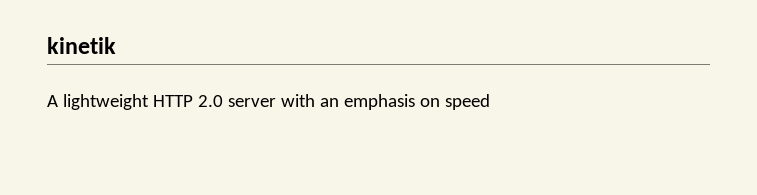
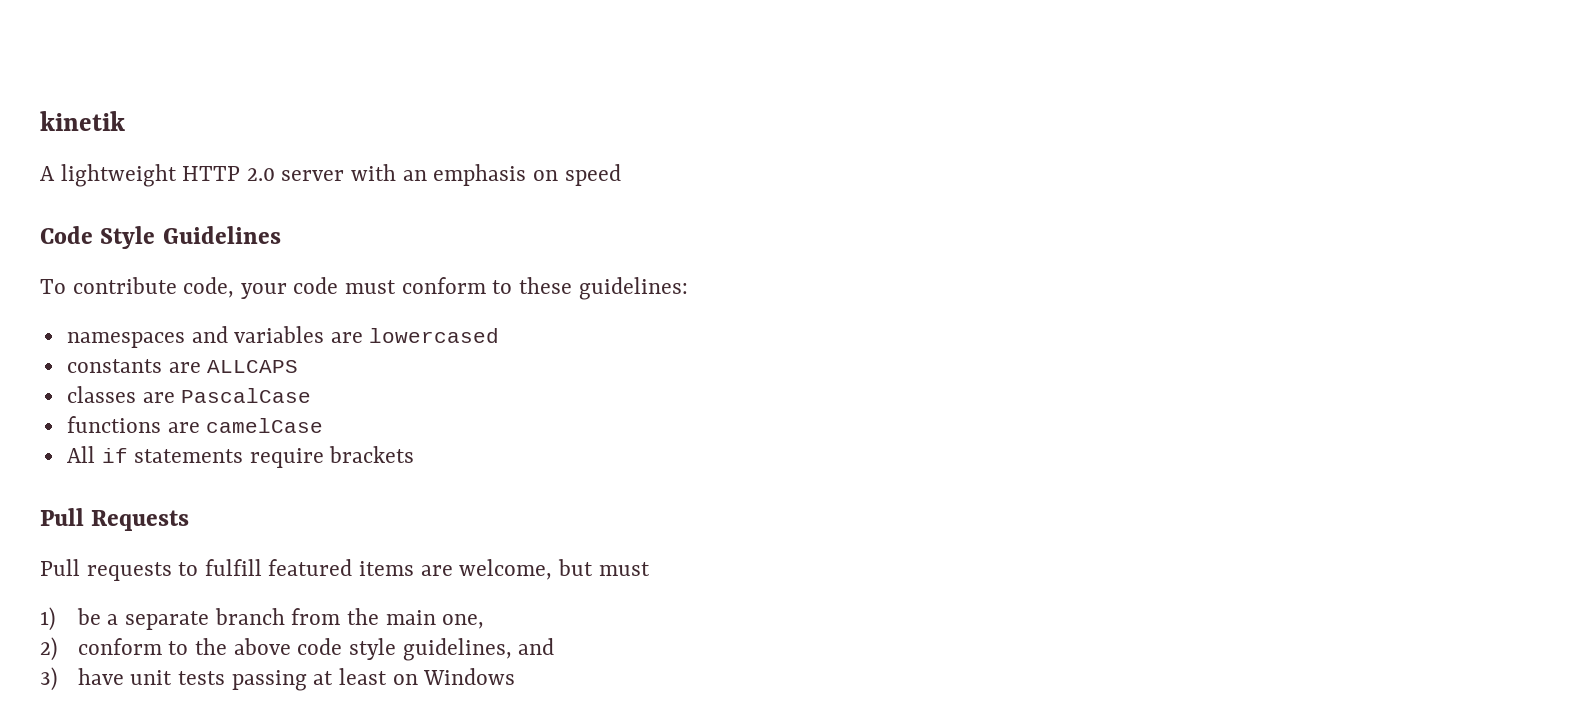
(490, 102) none -> [40,226,281,249] [40,277,688,300] [66,326,500,348] [66,359,299,373] [66,386,312,403] [66,416,324,433] [66,446,415,468] [40,508,190,531] [40,559,650,581] [40,607,485,631] [40,637,555,661] [40,667,516,691] // Code Style Guidelines // To contribute code, your code must conform to these guidelines: // namespaces and variables are lowercased // constants are ALLCAPS // classes are PascalCase // functions are camelCase // All if statements require brackets // Pull Requests // Pull requests to fulfill featured items are welcome, but must // 1) be a separate branch from the main one, // 2) conform to the above code style guidelines, and // 3) have unit tests passing at least on Windows

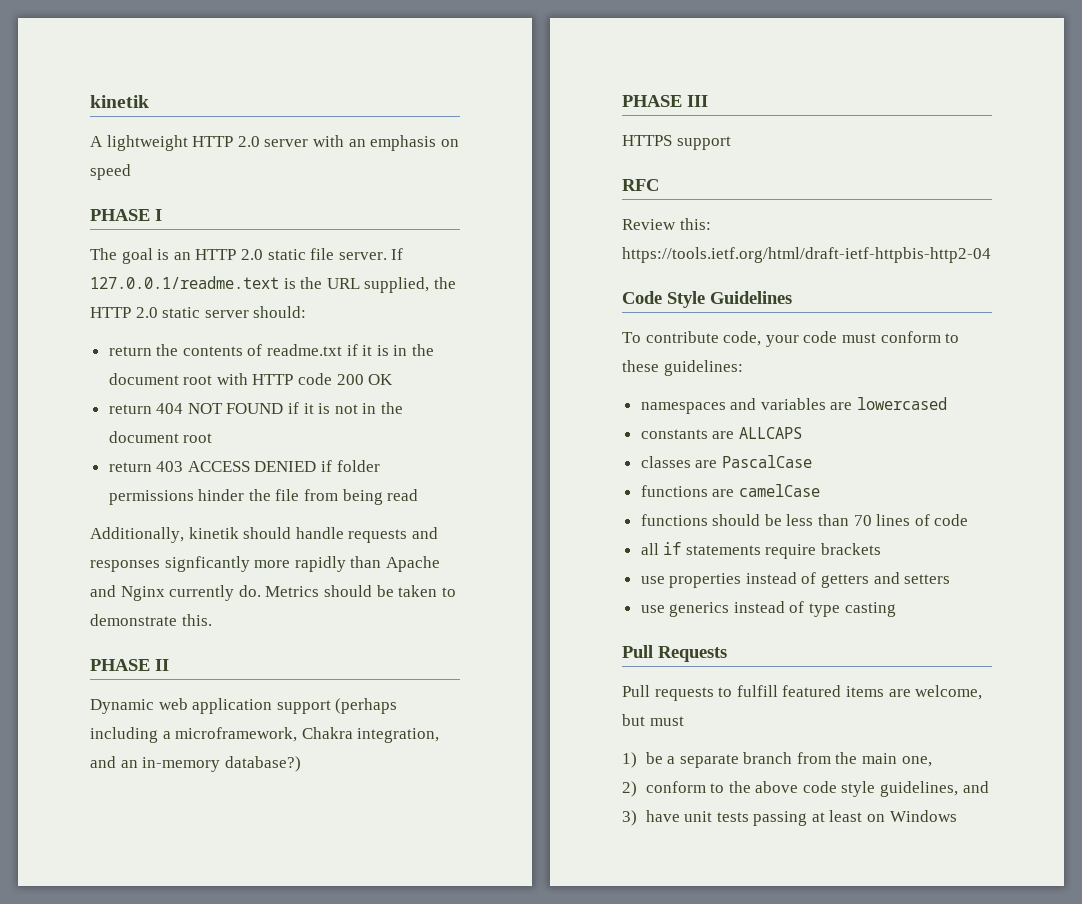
(621, 175) none -> [90,209,162,221] [90,248,404,264] [90,276,456,293] [90,306,307,318] [108,344,435,356] [108,373,394,385] [108,402,404,414] [108,431,213,443] [108,460,380,472] [108,489,419,505] [90,527,438,543] [90,556,440,572] [90,585,456,601] [90,614,212,626] [90,659,169,671] [90,698,398,714] [90,727,440,743] [90,756,301,772] [622,95,708,107] [622,135,731,150] [622,179,659,191] [622,218,711,230] [622,247,991,263] // PHASE I // The goal is an HTTP 2.0 static file server. If 127.0.0.1/readme.text is the URL supplied, the HTTP 2.0 static server should: // return the contents of readme.txt if it is in the document root with HTTP code 200 OK // return 404 NOT FOUND if it is not in the document root // return 403 ACCESS DENIED if folder permissions hinder the file from being read // Additionally, kinetik should handle requests and responses signficantly more rapidly than Apache and Nginx currently do. Metrics should be taken to demonstrate this. // PHASE II // Dynamic web application support (perhaps including a microframework, Chakra integration, and an in-memory database?) // PHASE III // HTTPS support // RFC // Review this: https://tools.ietf.org/html/draft-ietf-httpbis-http2-04
[66,446,415,468] All if statements require brackets -> [640,514,969,526] [640,542,882,559] [640,572,951,588] [640,601,896,617] functions should be less than 70 lines of code // all if statements require brackets // use properties instead of getters and setters // use generics instead of type casting

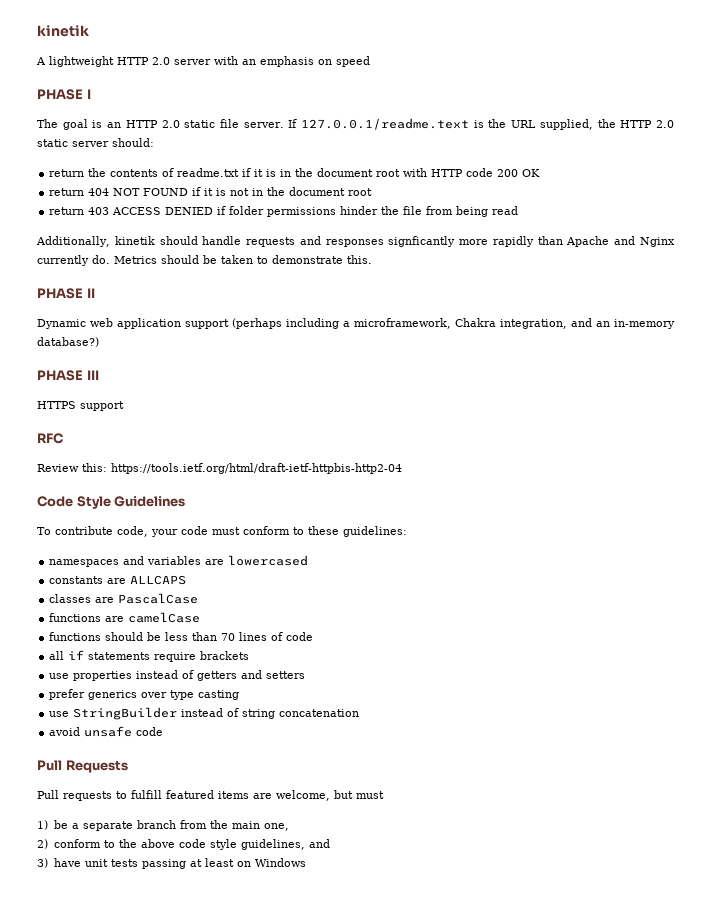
[640,601,896,617] // use generics instead of type casting -> [49,689,240,700] [49,707,360,720] [49,726,164,737] // prefer generics over type casting // use StringBuilder instead of string concatenation // avoid unsafe code

